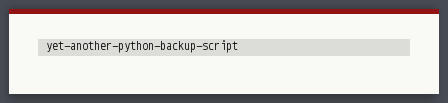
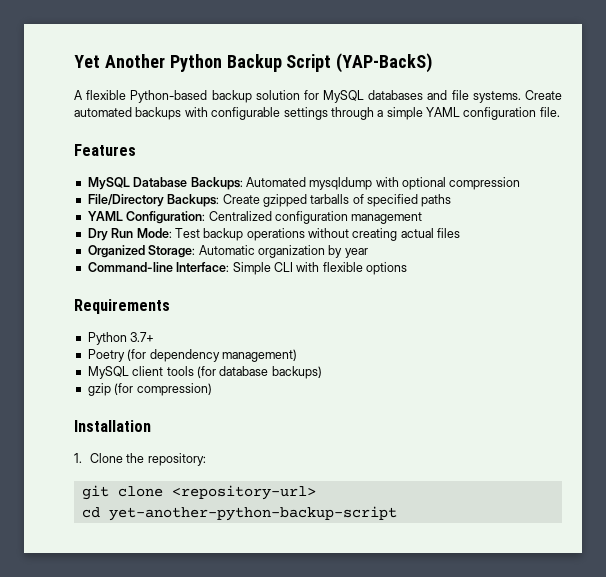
(45, 46) none -> [74,53,433,73] [74,90,562,103] [74,107,560,120] [74,144,136,156] [87,177,521,190] [87,194,452,207] [87,211,423,224] [87,228,461,241] [87,245,368,258] [87,262,407,275] [74,299,170,314] [87,332,155,345] [87,349,297,362] [87,366,322,379] [87,383,212,396] [74,420,151,432] [74,453,206,466] [81,485,316,500] [81,507,100,518] Yet Another Python Backup Script (YAP-BackS) // A flexible Python-based backup solution for MySQL databases and file systems. Create automated backups with configurable settings through a simple YAML configuration file. // Features // MySQL Database Backups: Automated mysqldump with optional compression // File/Directory Backups: Create gzipped tarballs of specified paths // YAML Configuration: Centralized configuration management // Dry Run Mode: Test backup operations without creating actual files // Organized Storage: Automatic organization by year // Command-line Interface: Simple CLI with flexible options // Requirements // Python 3.7+ // Poetry (for dependency management) // MySQL client tools (for database backups) // gzip (for compression) // Installation // 1. Clone the repository: // git clone <repository-url> // cd

